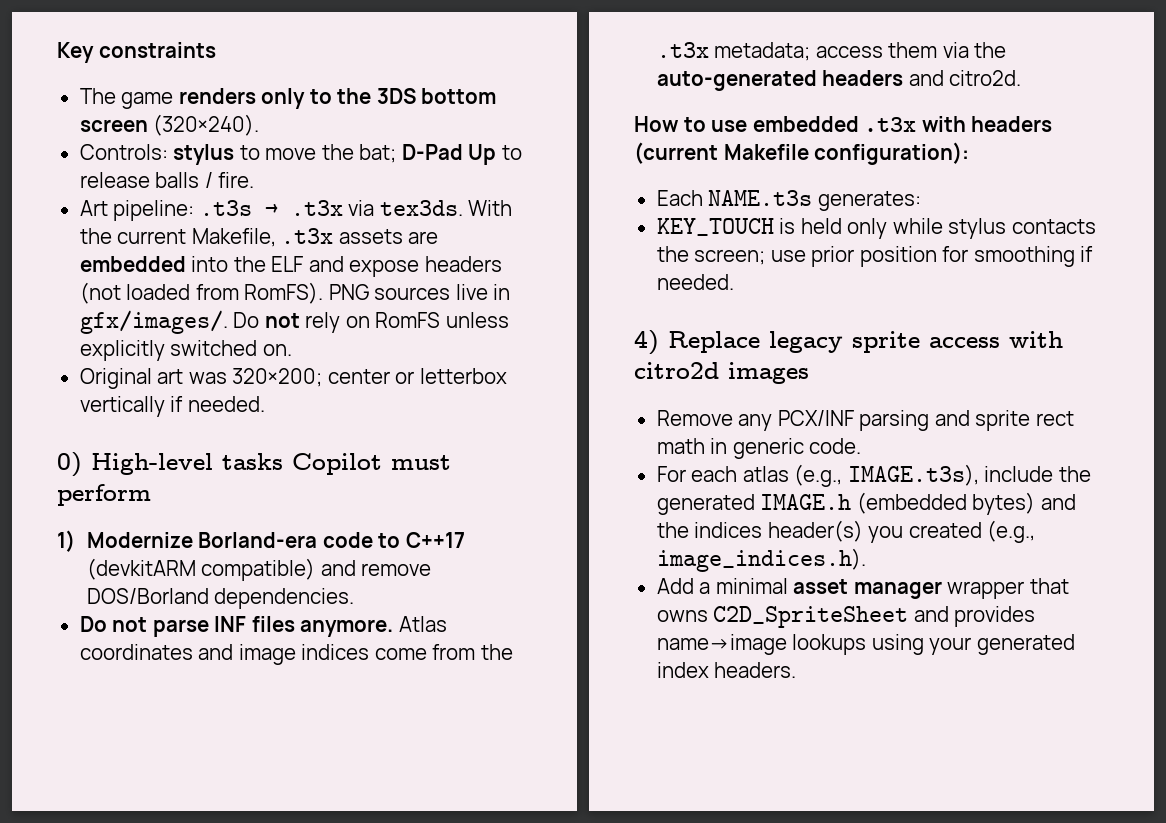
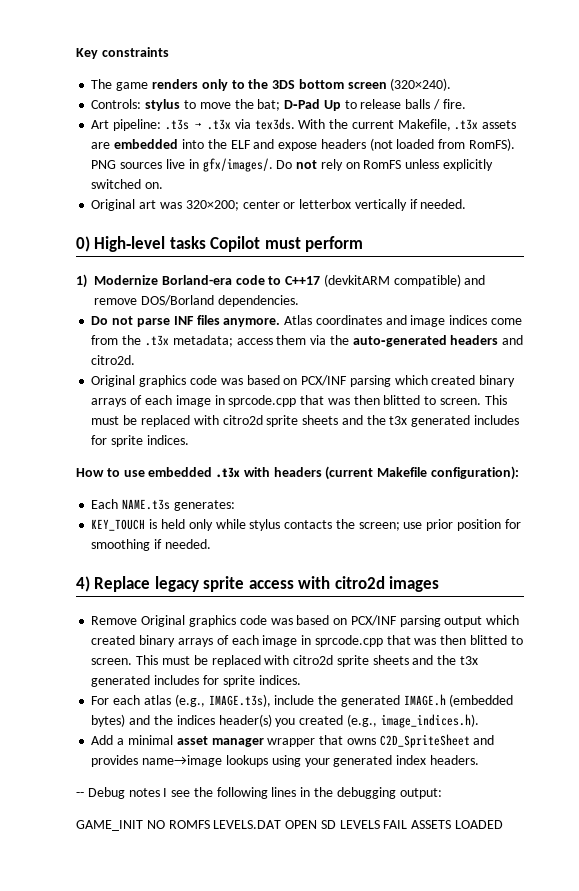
(1022, 78) none -> [91,375,516,387] [91,395,507,407] [91,415,519,427] [91,435,189,447] // Original graphics code was based on PCX/INF parsing which created binary arrays of each image in sprcode.cpp that was then blitted to screen. This must be replaced with citro2d sprite sheets and the t3x generated includes for sprite indices.
[738,410,1074,431] [656,438,862,459] any PCX/INF parsing and sprite rect math in generic code. -> [141,615,520,627] [91,635,523,647] [91,655,478,667] [91,675,301,687] Original graphics code was based on PCX/INF parsing output which created binary arrays of each image in sprcode.cpp that was then blitted to screen. This must be replaced with citro2d sprite sheets and the t3x generated includes for sprite indices.
(797, 670) none -> [76,787,442,799] [76,820,504,831] // -- Debug notes I see the following lines in the debugging output: // GAME_INIT NO ROMFS LEVELS.DAT OPEN SD LEVELS FAIL ASSETS LOADED

